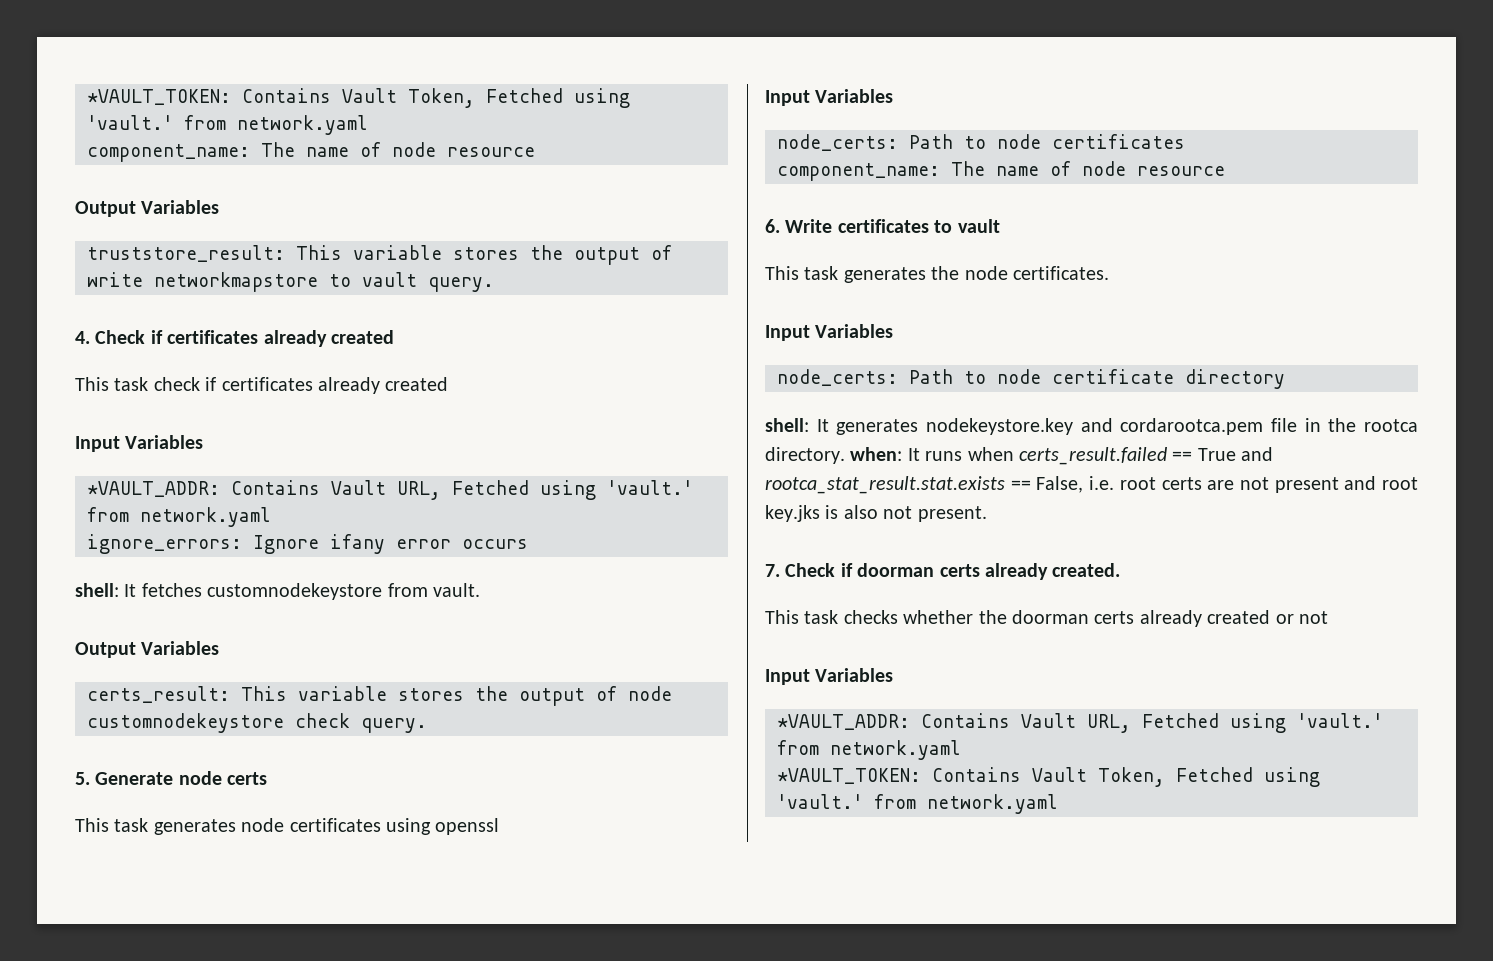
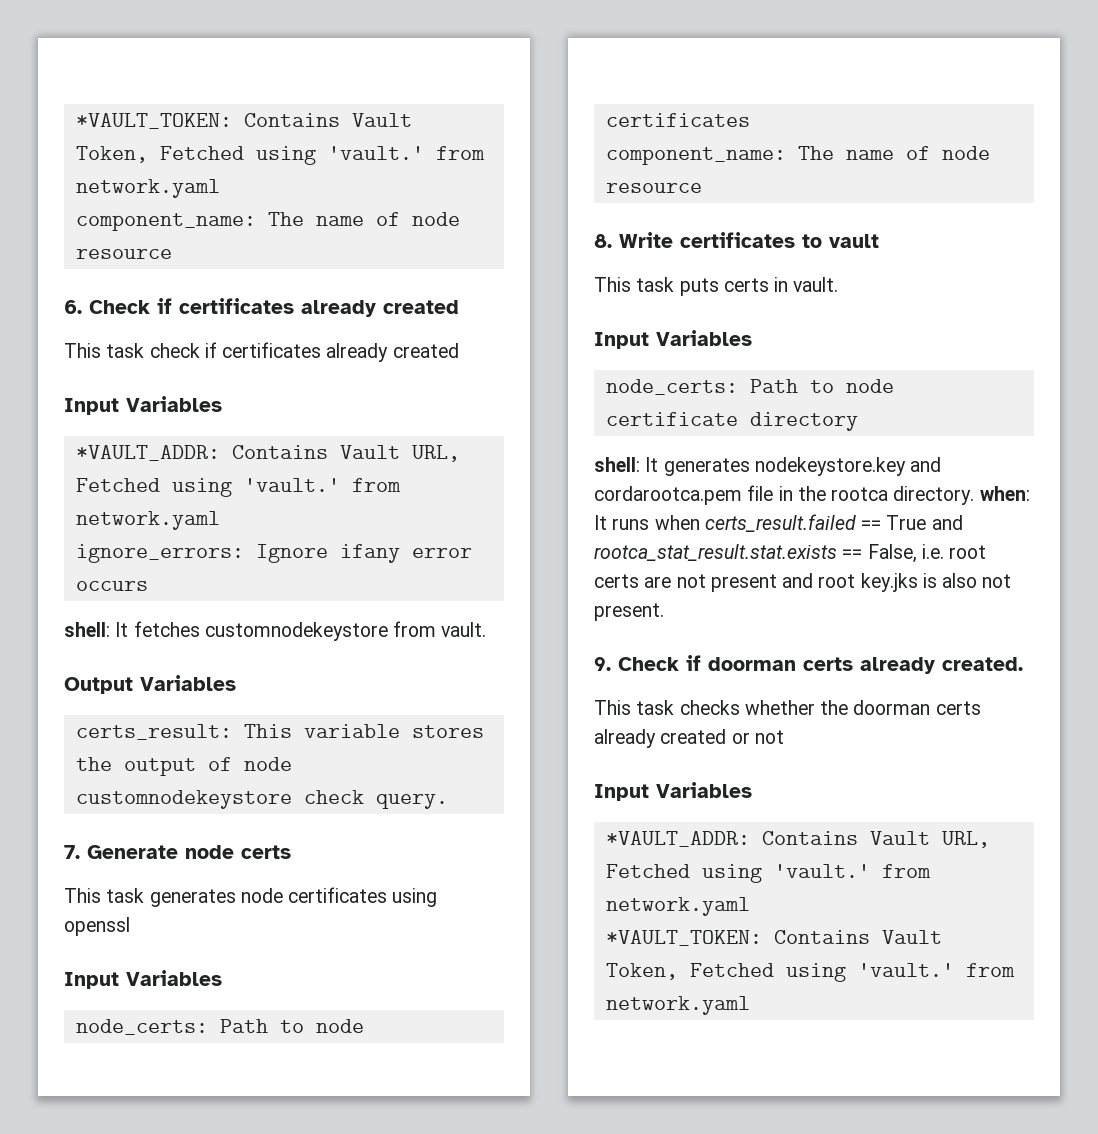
[75,200,220,217] [87,245,672,265] [87,272,494,292] [75,331,90,344] Output Variables // truststore_result: This variable stores the output of write networkmapstore to vault query. // 4. -> [64,300,82,314] 6.
[75,772,90,785] 5. -> [64,845,80,859] 7.
[765,219,780,233] 6. -> [594,234,612,248] 8.
[843,266,1109,283] generates the node certificates. -> [679,277,839,296] puts certs in vault.
[765,564,780,577] 7. -> [594,657,611,671] 9.

